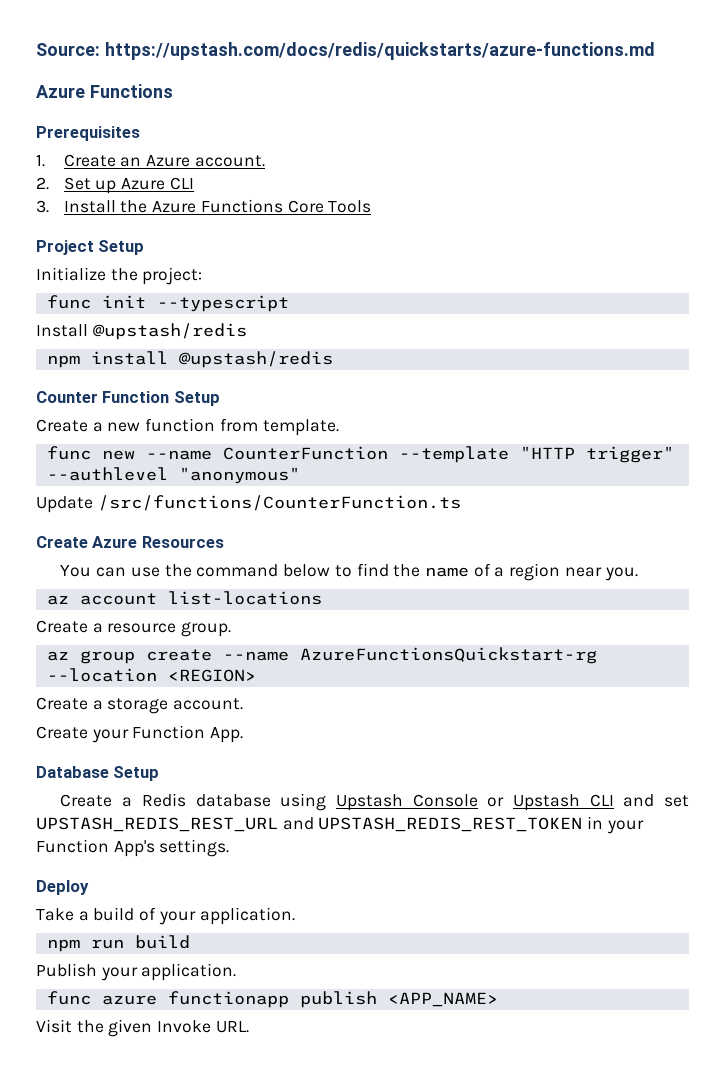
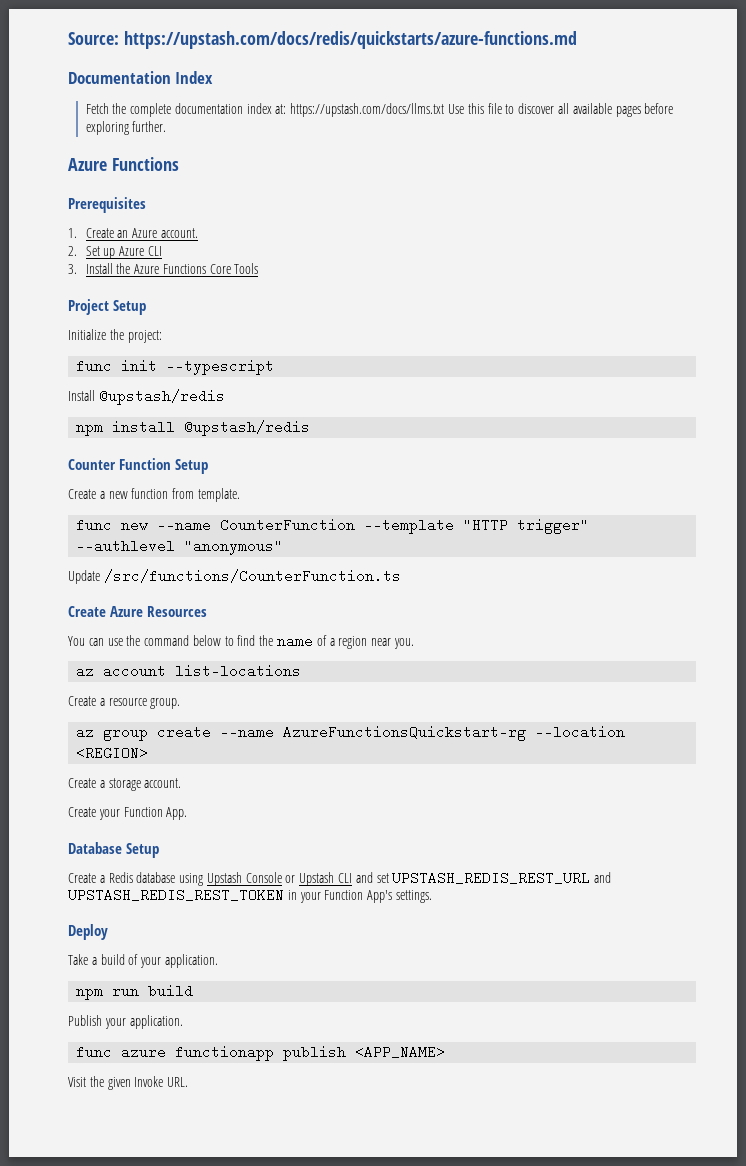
(655, 51) none -> [68,71,214,84] [85,103,674,117] [85,121,167,135] // Documentation Index // Fetch the complete documentation index at: https://upstash.com/docs/llms.txt Use this file to discover all available pages before exploring further.

